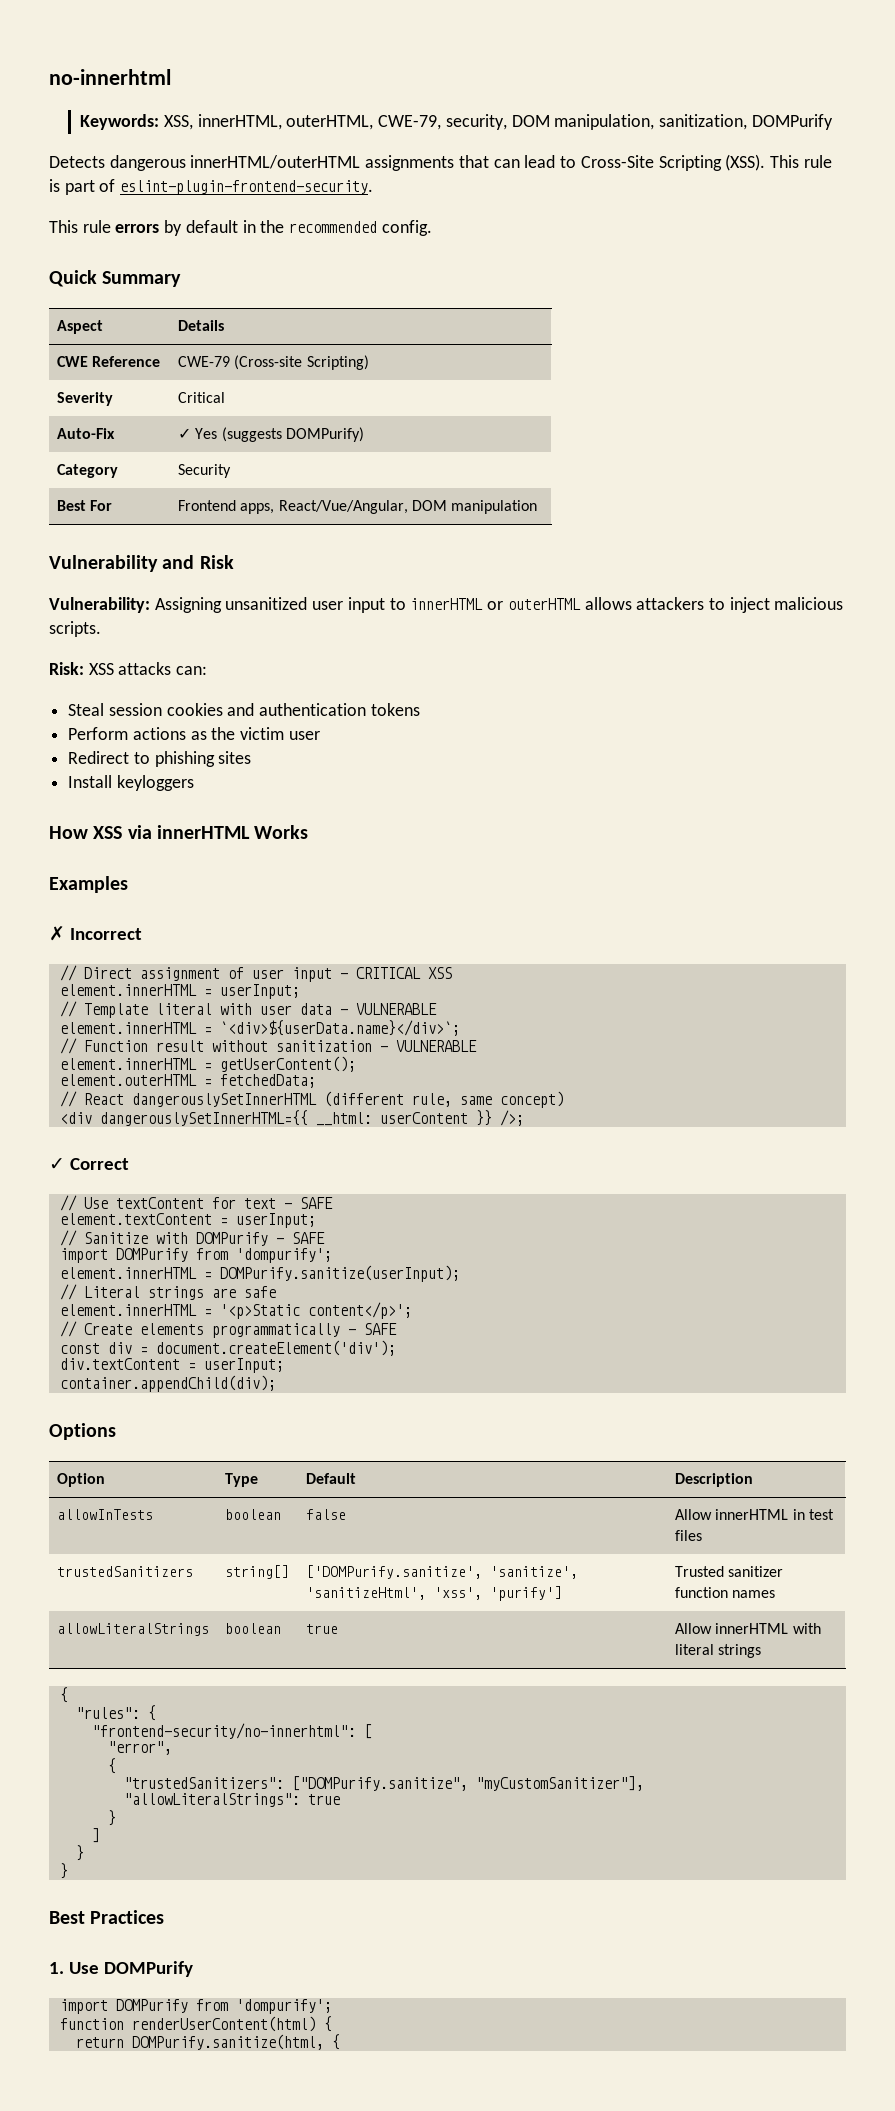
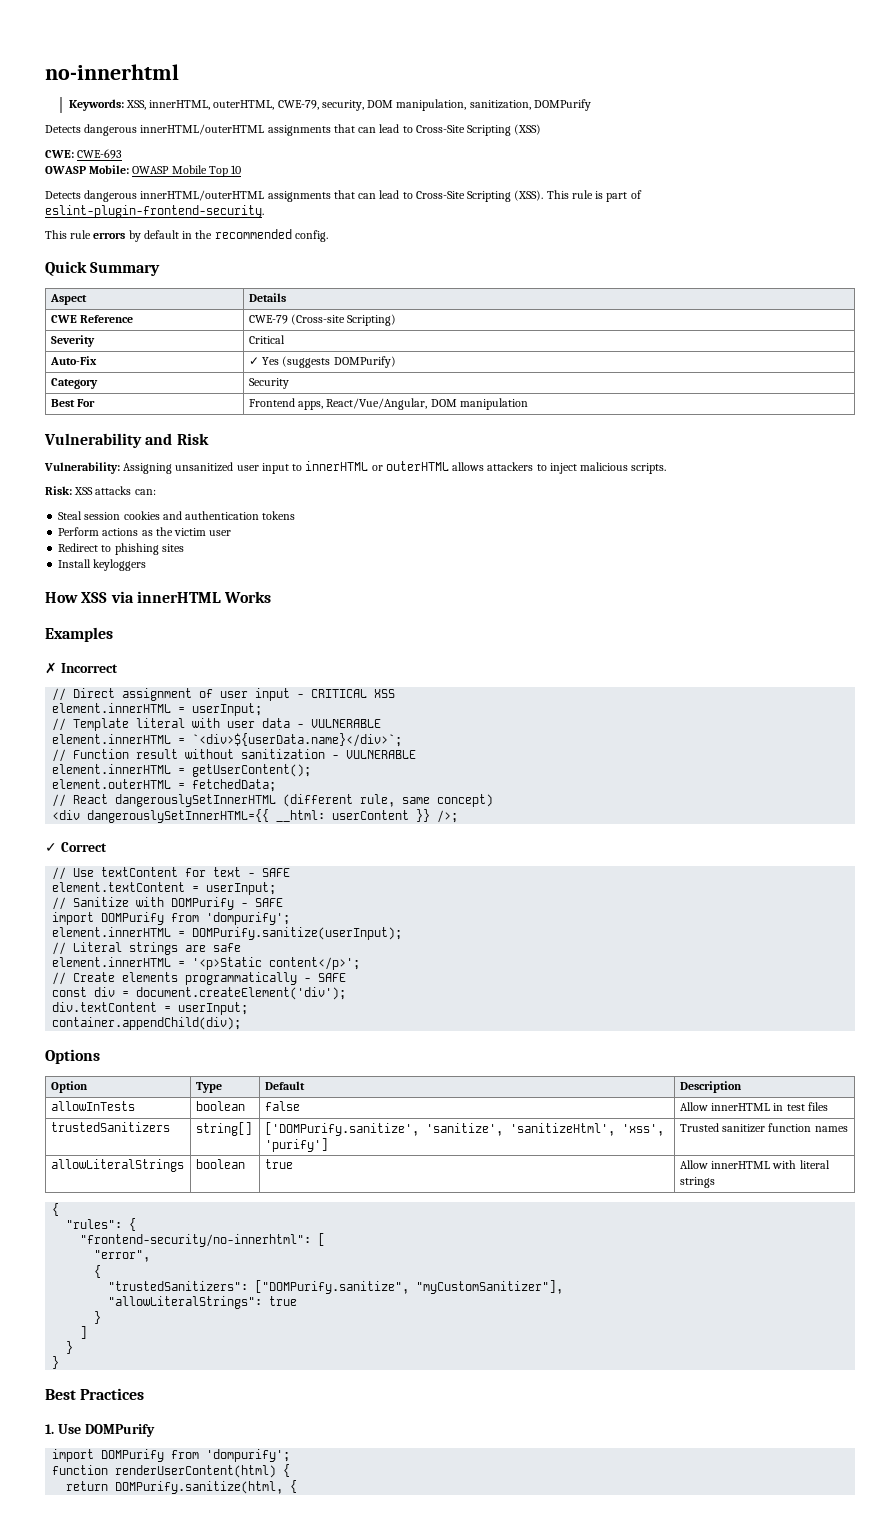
(833, 122) none -> [45,124,542,136] [45,149,123,159] [45,165,242,177] // Detects dangerous innerHTML/outerHTML assignments that can lead to Cross-Site Scripting (XSS) // CWE: CWE-693 // OWASP Mobile: OWASP Mobile Top 10

